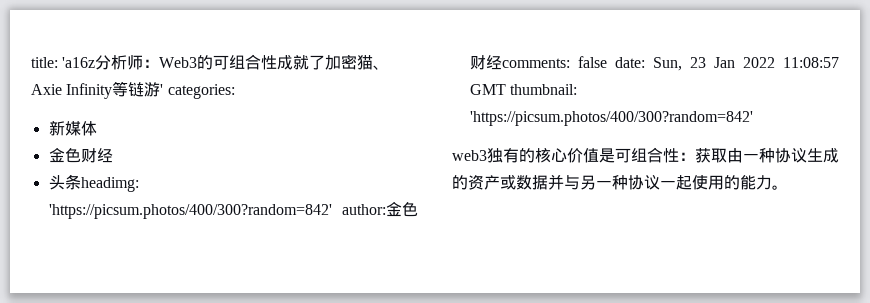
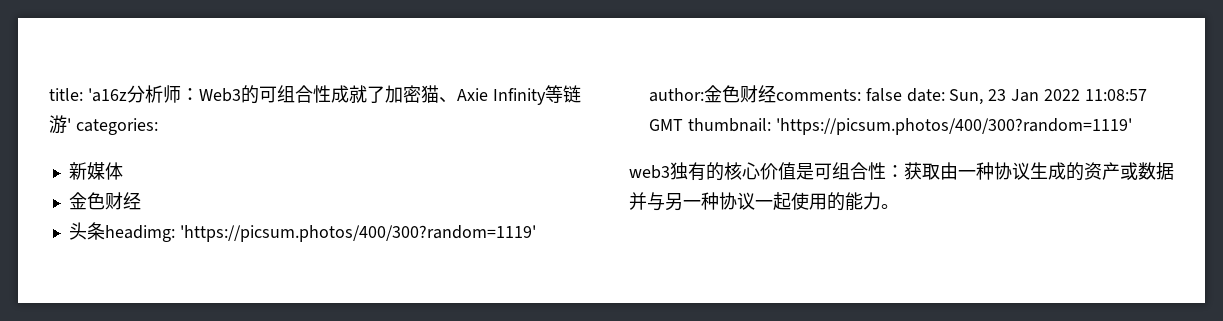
[48,204,332,219] 'https://picsum.photos/400/300?random=842' -> [179,225,536,242] 'https://picsum.photos/400/300?random=1119'
[469,111,753,126] 'https://picsum.photos/400/300?random=842' -> [775,118,1132,135] 'https://picsum.photos/400/300?random=1119'

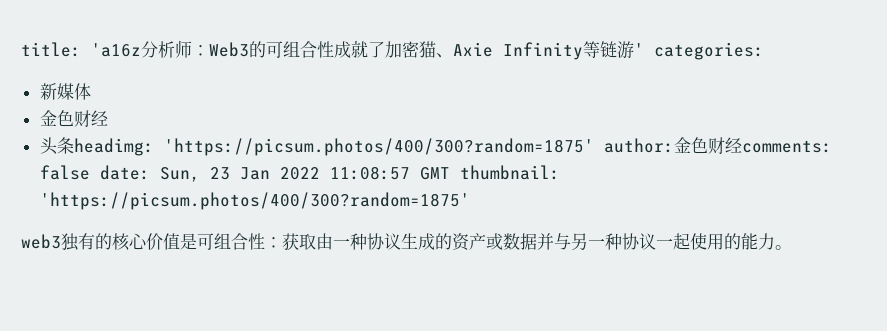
[179,225,536,242] 'https://picsum.photos/400/300?random=1119' -> [163,138,594,156] 'https://picsum.photos/400/300?random=1875'
[775,118,1132,135] 'https://picsum.photos/400/300?random=1119' -> [39,192,470,210] 'https://picsum.photos/400/300?random=1875'

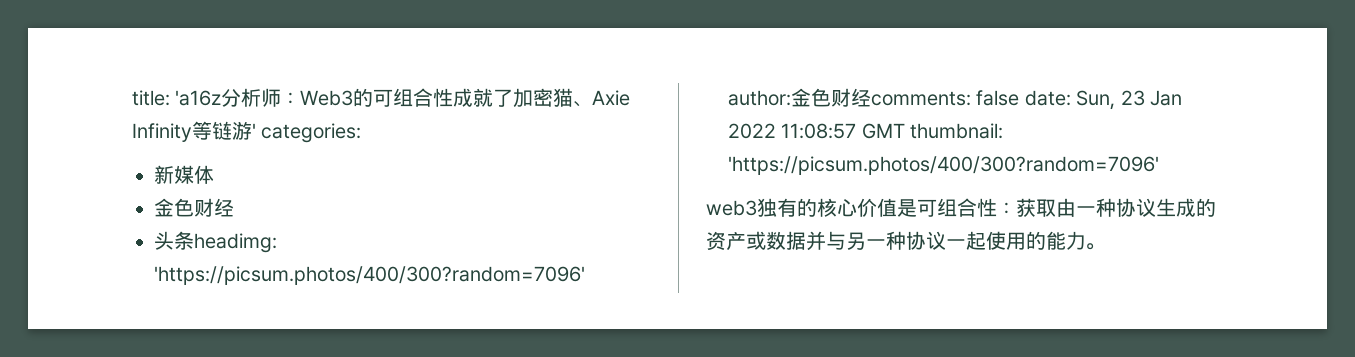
[163,138,594,156] 'https://picsum.photos/400/300?random=1875' -> [154,266,585,285] 'https://picsum.photos/400/300?random=7096'
[39,192,470,210] 'https://picsum.photos/400/300?random=1875' -> [728,156,1159,175] 'https://picsum.photos/400/300?random=7096'

